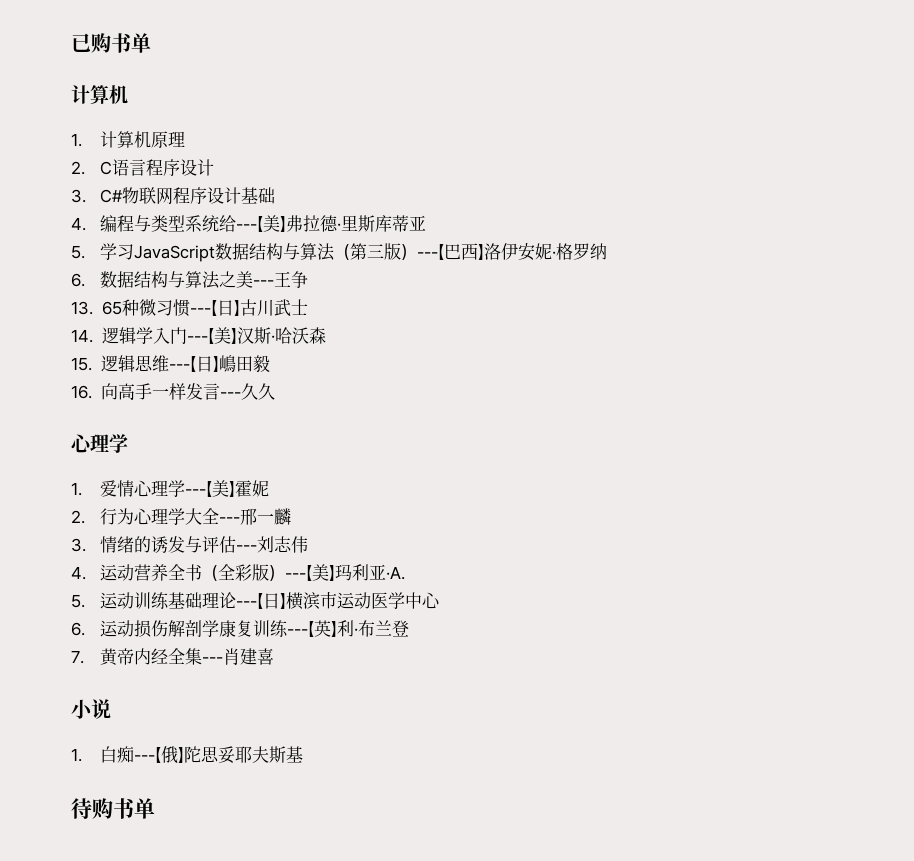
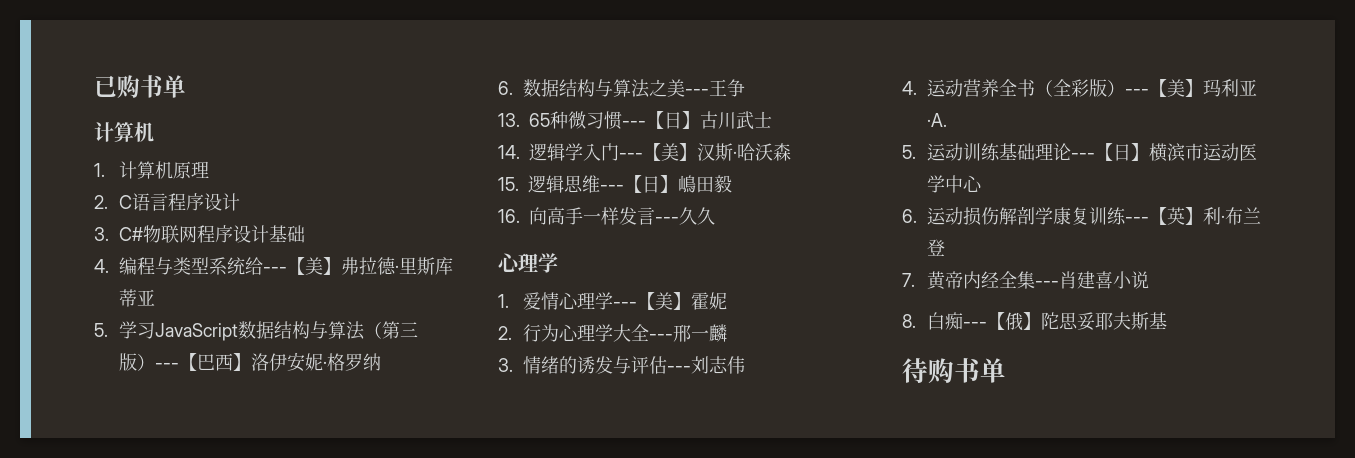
(274, 656) // -> (1113, 280) none
[71,748,82,762] 1. -> [902,314,916,328] 8.

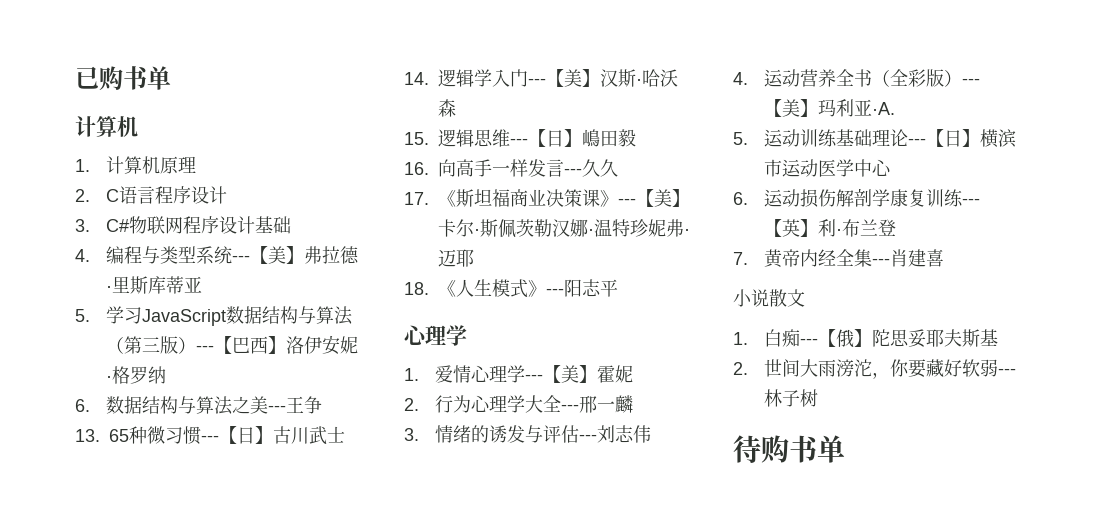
[244,257,263,275] 给 -> (233, 255) none
(715, 216) none -> [404,189,690,207] [438,219,690,238] [438,249,474,267] [404,279,618,298] // 17.《斯坦福商业决策课》---【美】卡尔·斯佩茨勒汉娜·温特珍妮弗·迈耶 // 18.《人生模式》---阳志平
(1113, 280) none -> (945, 258) //
[902,314,916,328] // 8. -> [769,289,805,307] [733,332,748,345] 散文 // 1.
(1167, 320) none -> [733,359,1017,379] [764,389,819,407] // 2.世间大雨滂沱，你要藏好软弱---林子树

